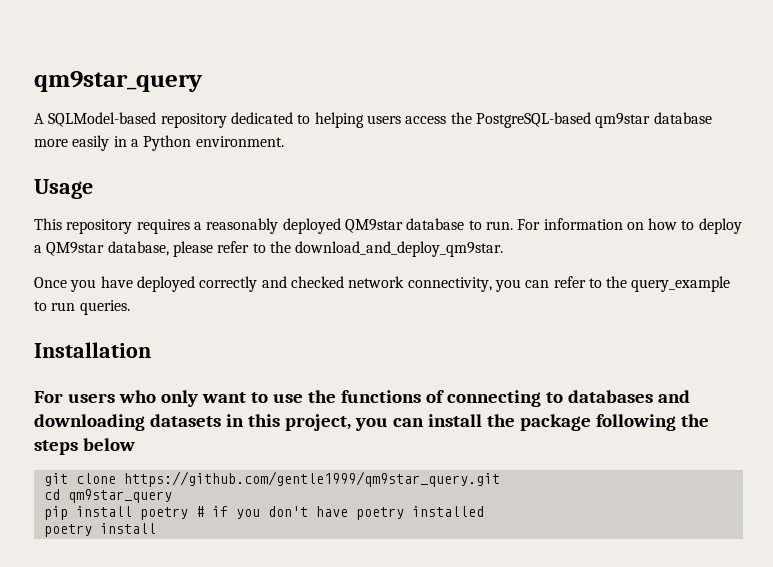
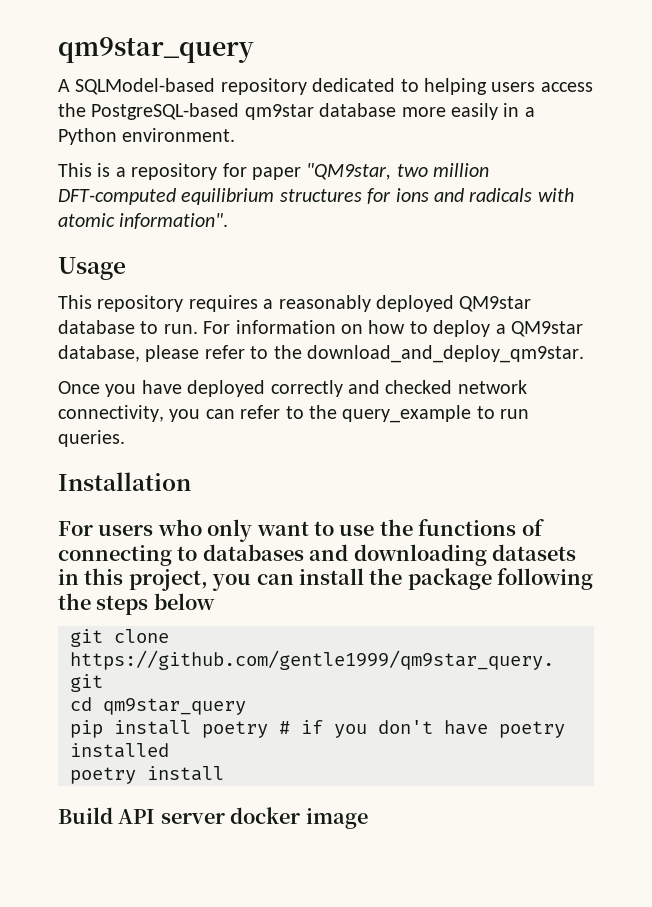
(284, 141) none -> [58,163,490,180] [58,188,574,205] [58,213,229,229] // This is a repository for paper "QM9star, two million DFT-computed equilibrium structures for ions and radicals with atomic information".
(156, 528) none -> [58,807,368,829] // Build API server docker image

